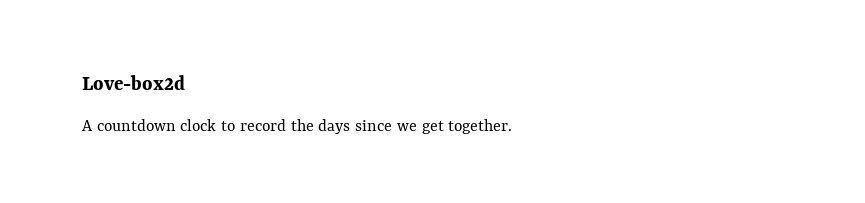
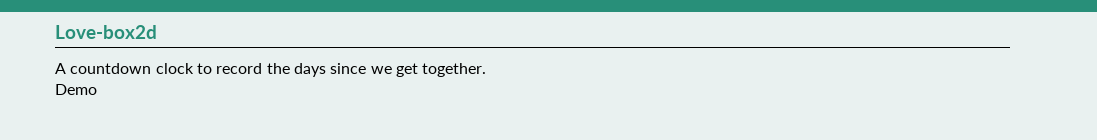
(513, 126) none -> [55,84,97,95] // Demo

